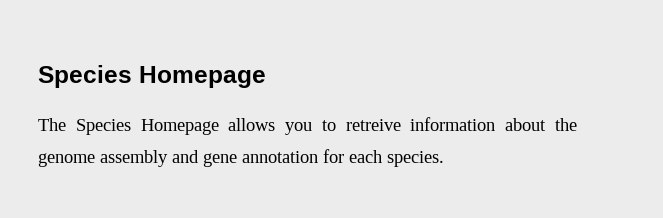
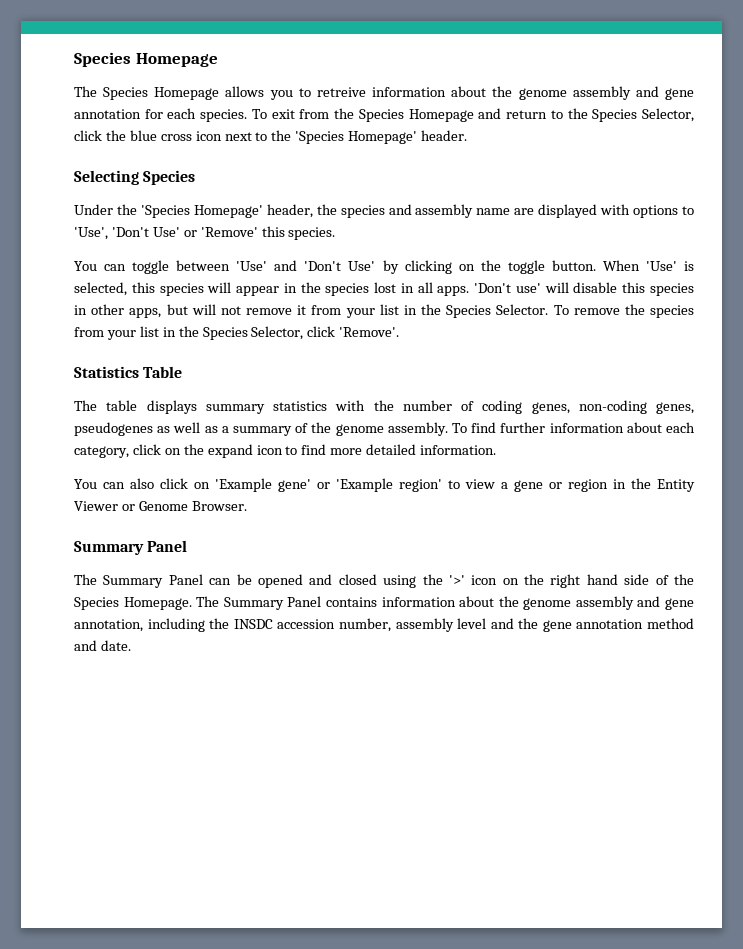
(444, 159) none -> [251,108,694,122] [74,130,468,144] [74,170,196,185] [74,204,695,218] [74,226,336,240] [74,260,694,274] [74,282,694,296] [74,304,694,318] [74,326,400,340] [74,366,183,378] [74,400,694,414] [74,422,695,436] [74,444,497,458] [74,478,695,492] [74,501,247,511] [74,540,188,555] [74,574,695,588] [74,596,694,610] [74,618,694,632] [74,640,131,651] To exit from the Species Homepage and return to the Species Selector, click the blue cross icon next to the 'Species Homepage' header. // Selecting Species // Under the 'Species Homepage' header, the species and assembly name are displayed with options to 'Use', 'Don't Use' or 'Remove' this species. // You can toggle between 'Use' and 'Don't Use' by clicking on the toggle button. When 'Use' is selected, this species will appear in the species lost in all apps. 'Don't use' will disable this species in other apps, but will not remove it from your list in the Species Selector. To remove the species from your list in the Species Selector, click 'Remove'. // Statistics Table // The table displays summary statistics with the number of coding genes, non-coding genes, pseudogenes as well as a summary of the genome assembly. To find further information about each category, click on the expand icon to find more detailed information. // You can also click on 'Example gene' or 'Example region' to view a gene or region in the Entity Viewer or Genome Browser. // Summary Panel // The Summary Panel can be opened and closed using the '>' icon on the right hand side of the Species Homepage. The Summary Panel contains information about the genome assembly and gene annotation, including the INSDC accession number, assembly level and the gene annotation method and date.

